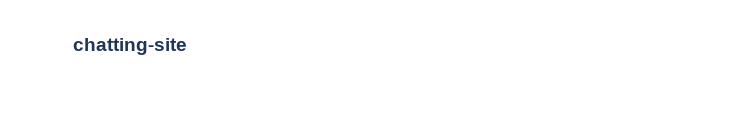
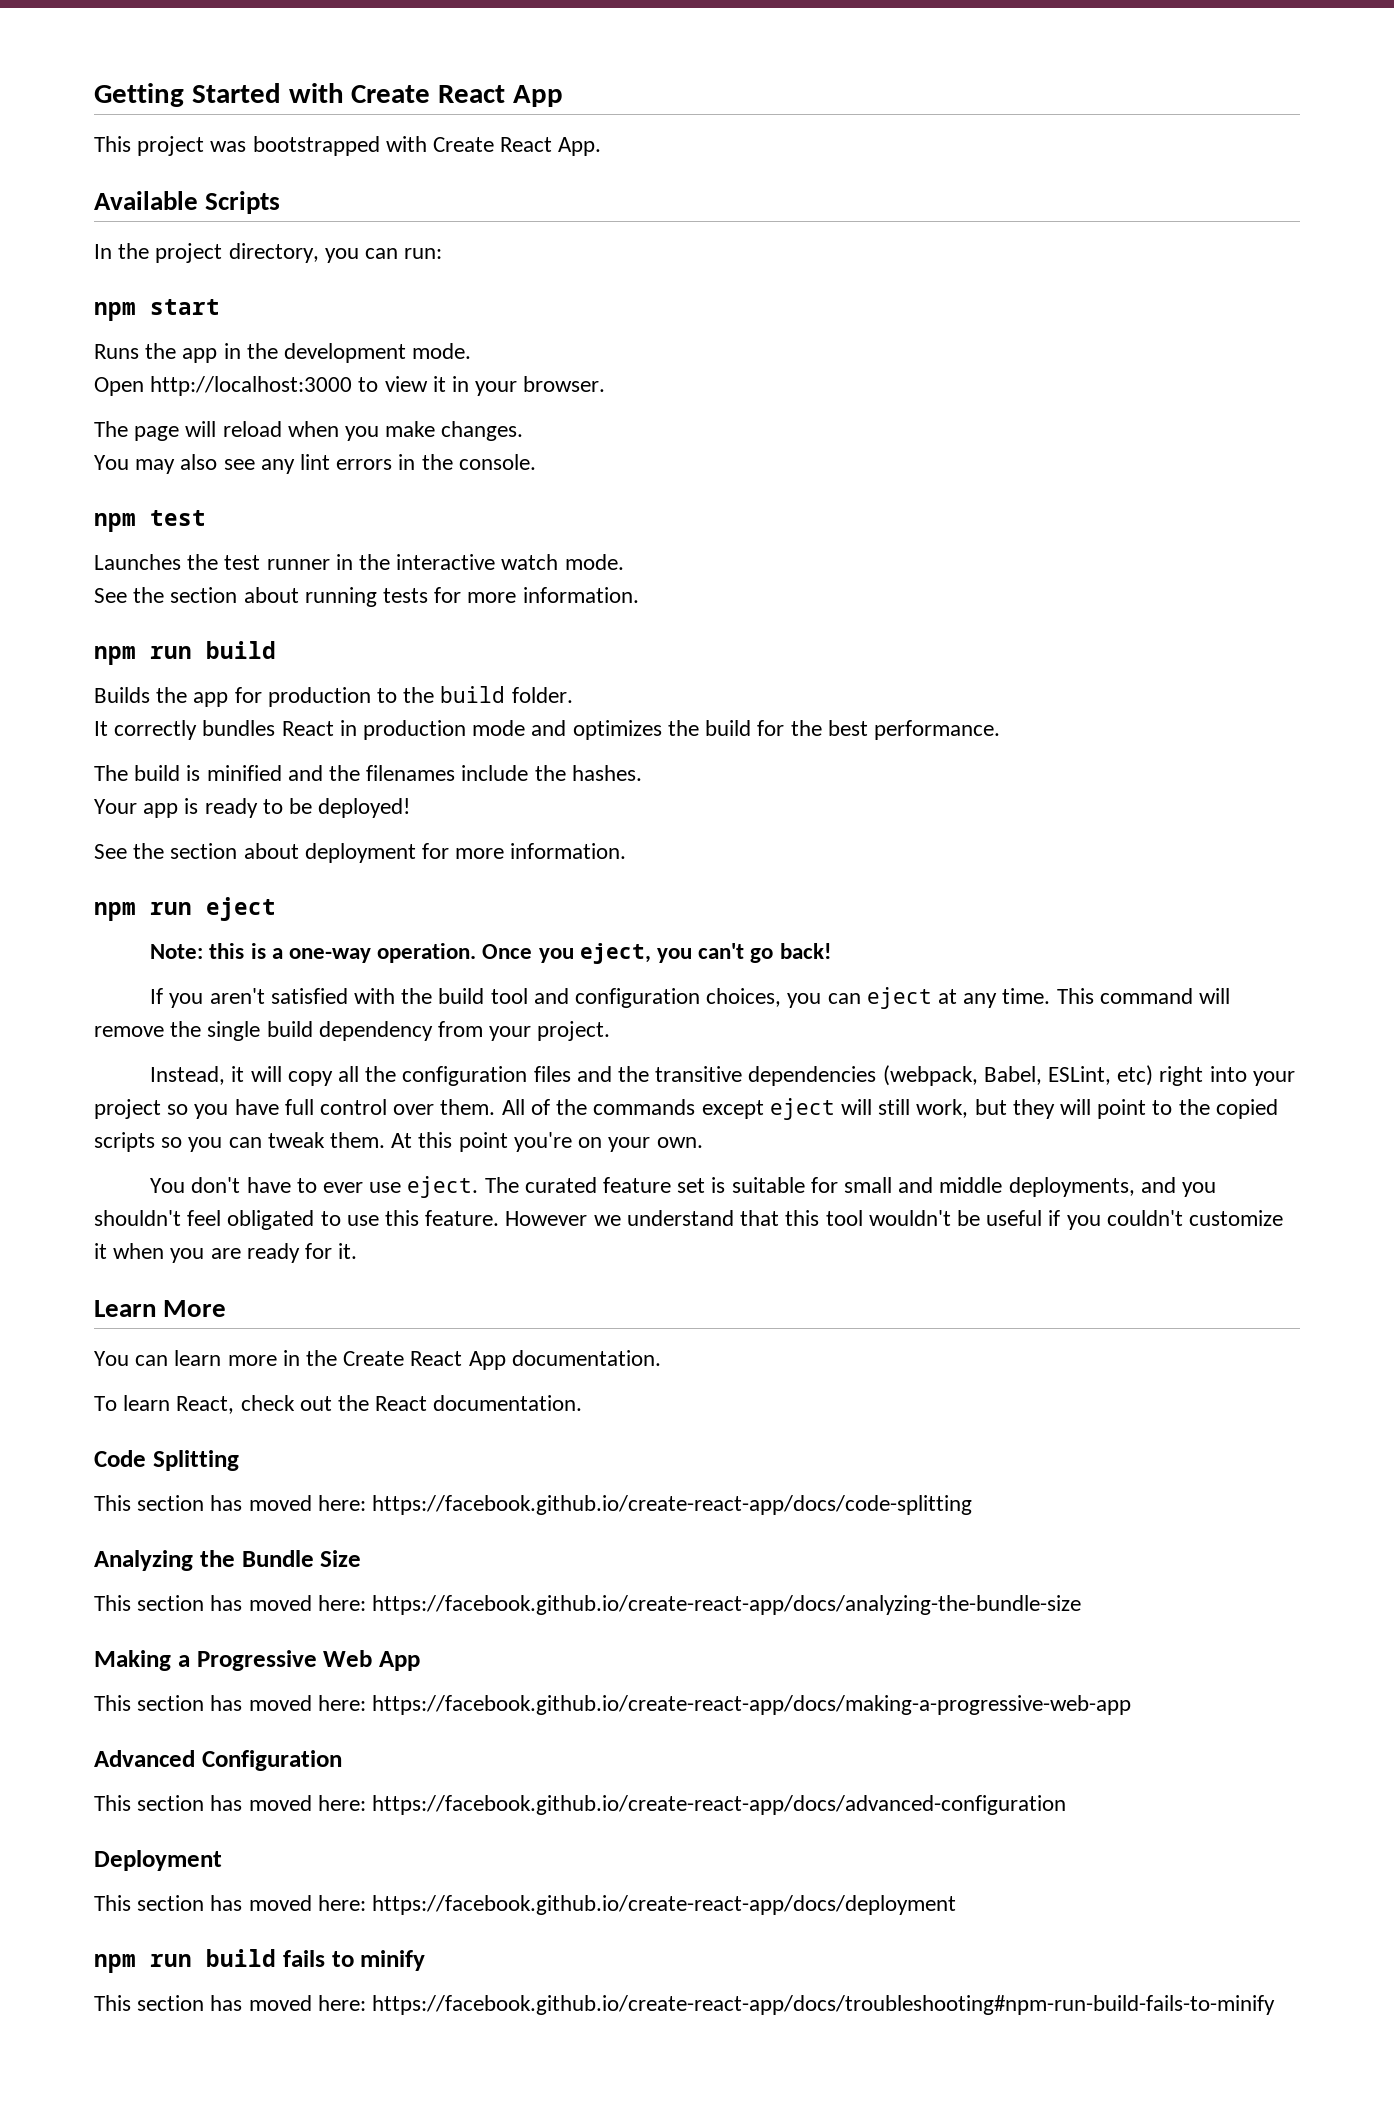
[73,38,187,55] chatting-site -> [94,83,564,107] [94,136,602,156] [94,191,281,214] [94,243,443,263] [94,299,220,321] [94,343,472,363] [94,376,606,396] [94,421,524,441] [94,454,536,474] [94,510,206,532] [94,554,624,570] [94,587,639,607] [94,641,276,665] [94,686,573,707] [94,720,1000,740] [94,765,642,781] [94,798,411,818] [94,843,627,863] [94,897,276,921] [150,943,831,964] [150,987,1231,1009] [94,1021,611,1041] [150,1065,1295,1086] [94,1098,1278,1120] [94,1132,703,1152] [150,1176,1217,1198] [94,1210,1283,1230] [94,1243,358,1263] [94,1300,227,1317] [94,1350,661,1370] [94,1395,583,1414] [94,1450,239,1471] [94,1495,973,1515] [94,1550,362,1571] [94,1595,1082,1615] [94,1650,420,1671] [94,1695,1132,1715] [94,1750,342,1771] [94,1795,1067,1815] [94,1850,222,1871] [94,1895,957,1915] [94,1949,426,1973] [94,1995,1276,2015] Getting Started with Create React App // This project was bootstrapped with Create React App. // Available Scripts // In the project directory, you can run: // npm start // Runs the app in the development mode. // Open http://localhost:3000 to view it in your browser. // The page will reload when you make changes. // You may also see any lint errors in the console. // npm test // Launches the test runner in the interactive watch mode. // See the section about running tests for more information. // npm run build // Builds the app for production to the build folder. // It correctly bundles React in production mode and optimizes the build for the best performance. // The build is minified and the filenames include the hashes. // Your app is ready to be deployed! // See the section about deployment for more information. // npm run eject // Note: this is a one-way operation. Once you eject, you can't go back! // If you aren't satisfied with the build tool and configuration choices, you can eject at any time. This command will remove the single build dependency from your project. // Instead, it will copy all the configuration files and the transitive dependencies (webpack, Babel, ESLint, etc) right into your project so you have full control over them. All of the commands except eject will still work, but they will point to the copied scripts so you can tweak them. At this point you're on your own. // You don't have to ever use eject. The curated feature set is suitable for small and middle deployments, and you shouldn't feel obligated to use this feature. However we understand that this tool wouldn't be useful if you couldn't customize it when you are ready for it. // Learn More // You can learn more in the Create React App documentation. // To learn React, check out the React documentation. // Code Splitting // This section has moved here: https://facebook.github.io/create-react-app/docs/code-splitting // Analyzing the Bundle Size // This section has moved here: https://facebook.github.io/create-react-app/docs/analyzing-the-bundle-size // Making a Progressive Web App // This section has moved here: https://facebook.github.io/create-react-app/docs/making-a-progressive-web-app // Advanced Configuration // This section has moved here: https://facebook.github.io/create-react-app/docs/advanced-configuration // Deployment // This section has moved here: https://facebook.github.io/create-react-app/docs/deployment // npm run build fails to minify // This section has moved here: https://facebook.github.io/create-react-app/docs/troubleshooting#npm-run-build-fails-to-minify

